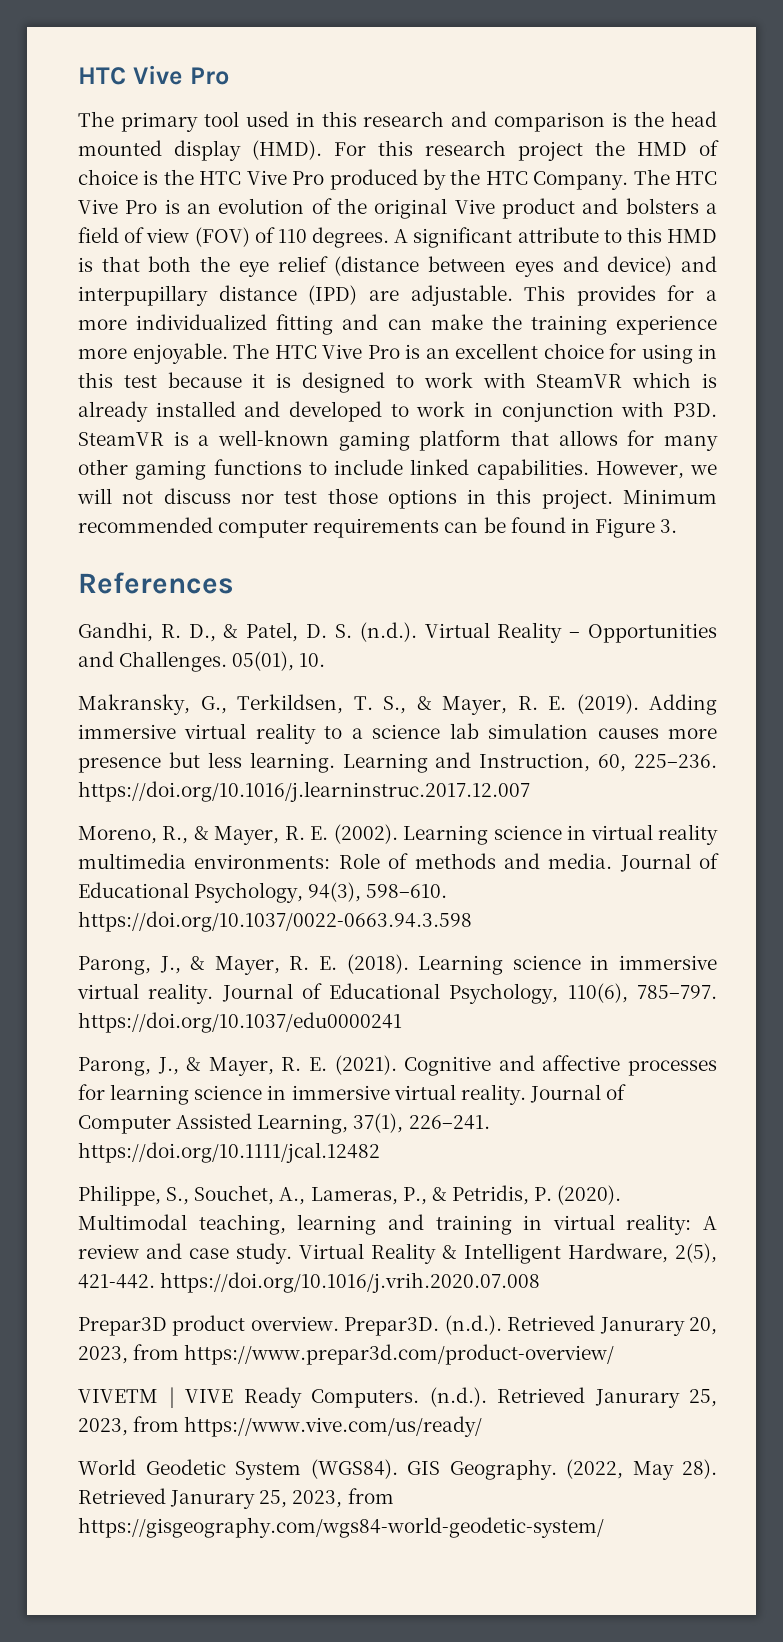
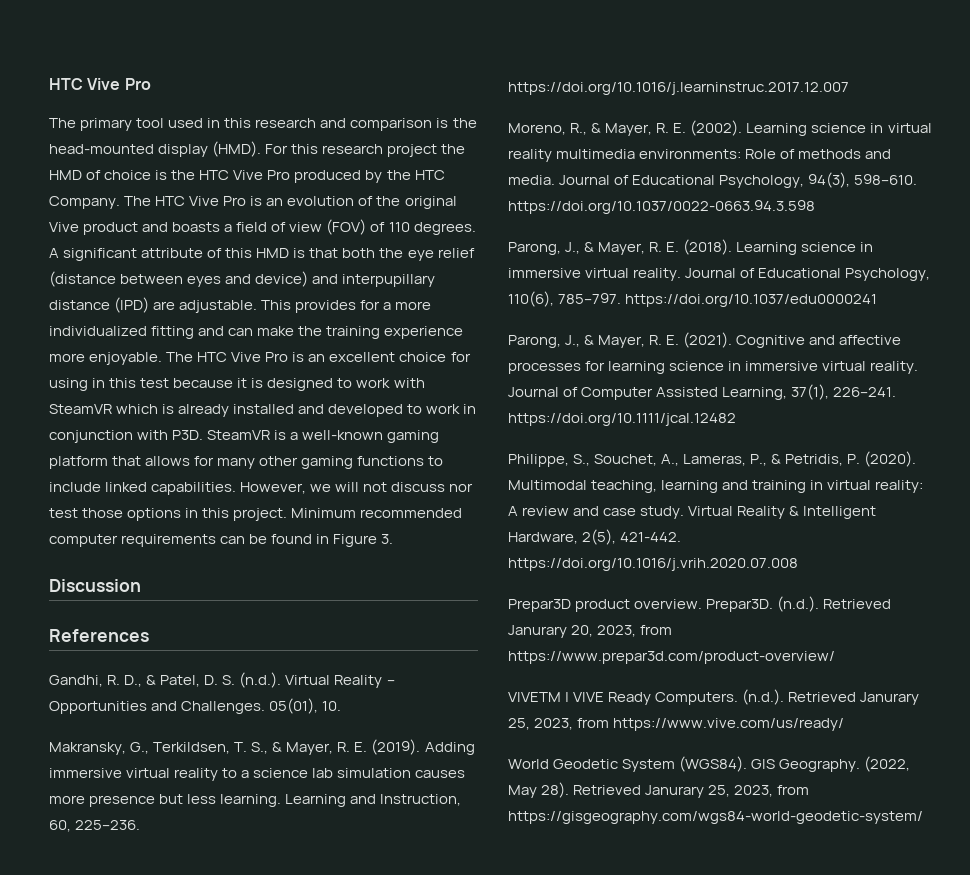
[670,111,717,127] [78,140,162,156] head mounted -> [49,144,154,154] head-mounted
[625,198,699,214] bolsters -> [172,222,221,232] boasts
[603,230,622,243] to -> [207,248,223,258] of
(678, 526) none -> [49,579,141,592] // Discussion

